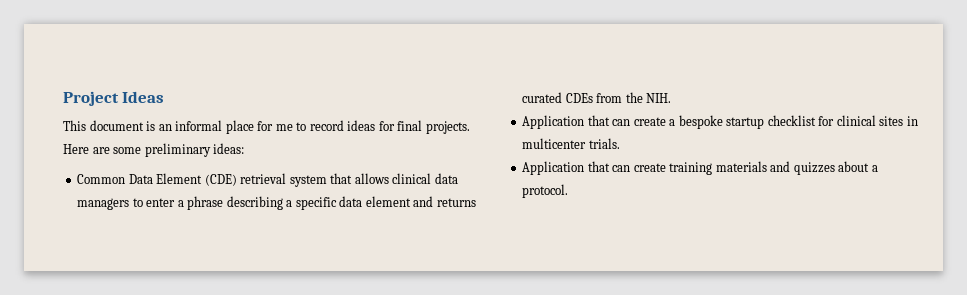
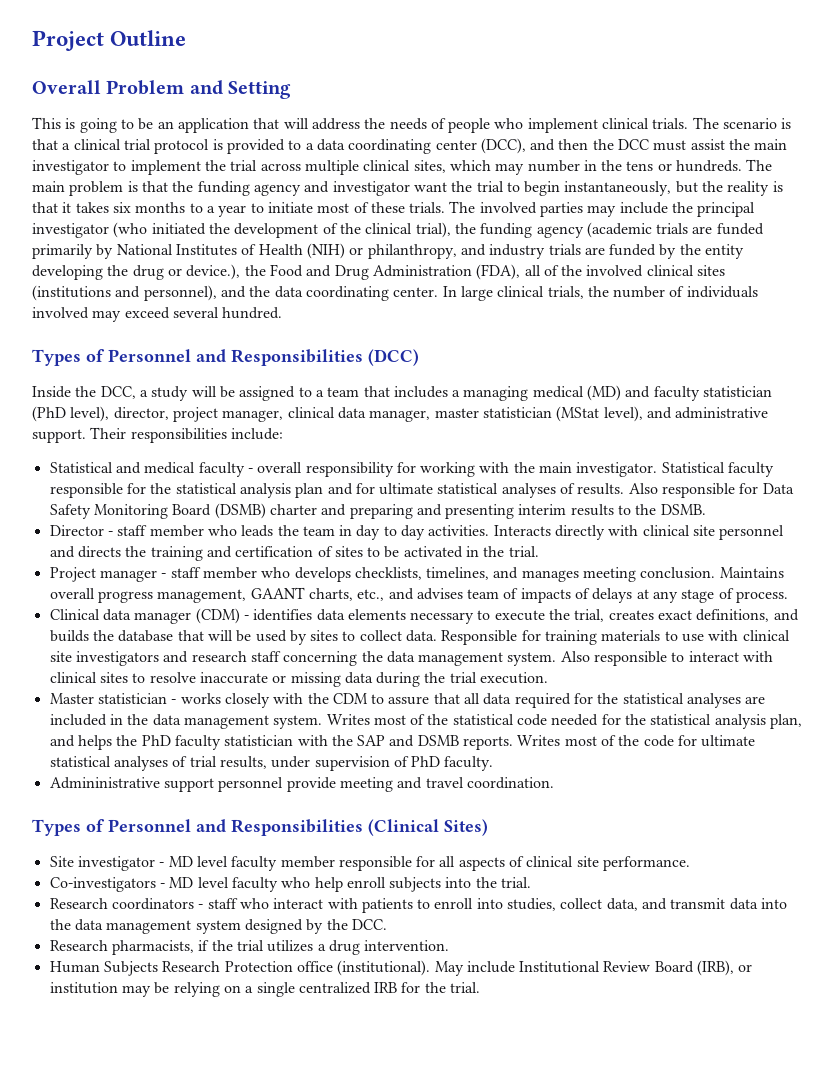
[63,91,165,106] [63,120,470,134] [63,143,245,157] [77,173,458,187] [77,196,476,210] [522,92,672,103] [522,115,918,129] [522,138,620,149] [522,161,878,175] [522,184,569,198] Project Ideas // This document is an informal place for me to record ideas for final projects. Here are some preliminary ideas: // Common Data Element (CDE) retrieval system that allows clinical data managers to enter a phrase describing a specific data element and returns curated CDEs from the NIH. // Application that can create a bespoke startup checklist for clinical sites in multicenter trials. // Application that can create training materials and quizzes about a protocol. -> [32,30,187,51] [32,80,292,99] [32,117,792,133] [32,138,788,154] [32,159,773,175] [32,181,783,196] [32,201,756,217] [32,222,764,238] [32,243,745,259] [32,264,726,280] [32,285,758,301] [32,307,283,322] [32,349,419,366] [32,385,773,401] [32,406,769,422] [32,427,283,443] [49,462,775,477] [49,483,794,498] [49,503,706,519] [49,525,785,540] [49,546,539,561] [49,567,784,582] [49,587,789,603] [49,608,799,624] [49,630,790,645] [49,651,774,666] [49,672,549,687] [49,693,766,708] [49,714,803,729] [49,735,756,750] [49,756,494,771] [49,777,554,792] [32,819,488,836] [49,856,691,871] [49,877,532,892] [49,898,788,913] [49,919,387,934] [49,940,450,955] [49,960,753,976] [49,982,481,997] Project Outline // Overall Problem and Setting // This is going to be an application that will address the needs of people who implement clinical trials. The scenario is that a clinical trial protocol is provided to a data coordinating center (DCC), and then the DCC must assist the main investigator to implement the trial across multiple clinical sites, which may number in the tens or hundreds. The main problem is that the funding agency and investigator want the trial to begin instantaneously, but the reality is that it takes six months to a year to initiate most of these trials. The involved parties may include the principal investigator (who initiated the development of the clinical trial), the funding agency (academic trials are funded primarily by National Institutes of Health (NIH) or philanthropy, and industry trials are funded by the entity developing the drug or device.), the Food and Drug Administration (FDA), all of the involved clinical sites (institutions and personnel), and the data coordinating center. In large clinical trials, the number of individuals involved may exceed several hundred. // Types of Personnel and Responsibilities (DCC) // Inside the DCC, a study will be assigned to a team that includes a managing medical (MD) and faculty statistician (PhD level), director, project manager, clinical data manager, master statistician (MStat level), and administrative support. Their responsibilities include: // Statistical and medical faculty - overall responsibility for working with the main investigator. Statistical faculty responsible for the statistical analysis plan and for ultimate statistical analyses of results. Also responsible for Data Safety Monitoring Board (DSMB) charter and preparing and presenting interim results to the DSMB. // Director - staff member who leads the team in day to day activities. Interacts directly with clinical site personnel and directs the training and certification of sites to be activated in the trial. // Project manager - staff member who develops checklists, timelines, and manages meeting conclusion. Maintains overall progress management, GAANT charts, etc., and advises team of impacts of delays at any stage of process. // Clinical data manager (CDM) - identifies data elements necessary to execute the trial, creates exact definitions, and builds the database that will be used by sites to collect data. Responsible for training materials to use with clinical site investigators and research staff concerning the data management system. Also responsible to interact with clinical sites to resolve inaccurate or missing data during the trial execution. // Master statistician - works closely with the CDM to assure that all data required for the statistical analyses are included in the data management system. Writes most of the statistical code needed for the statistical analysis plan, and helps the PhD faculty statistician with the SAP and DSMB reports. Writes most of the code for ultimate statistical analyses of trial results, under supervision of PhD faculty. // Admininistrative support personnel provide meeting and travel coordination. // Types of Personnel and Responsibilities (Clinical Sites) // Site investigator - MD level faculty member responsible for all aspects of clinical site performance. // Co-investigators - MD level faculty who help enroll subjects into the trial. // Research coordinators - staff who interact with patients to enroll into studies, collect data, and transmit data into the data management system designed by the DCC. // Research pharmacists, if the trial utilizes a drug intervention. // Human Subjects Research Protection office (institutional). May include Institutional Review Board (IRB), or institution may be relying on a single centralized IRB for the trial.

